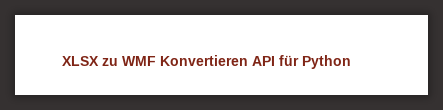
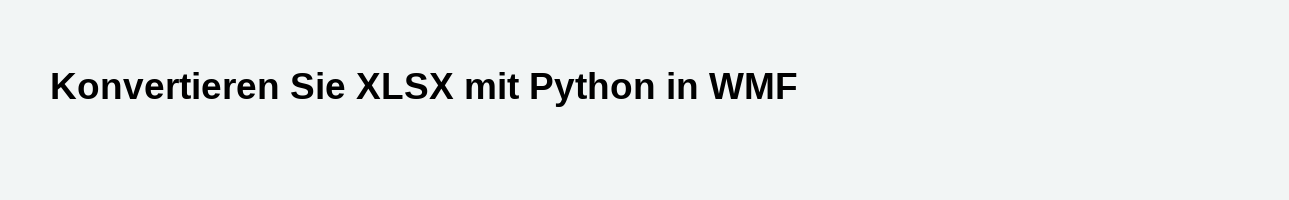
[62,55,351,69] XLSX zu WMF Konvertieren API für Python -> [50,72,798,107] Konvertieren Sie XLSX mit Python in WMF

